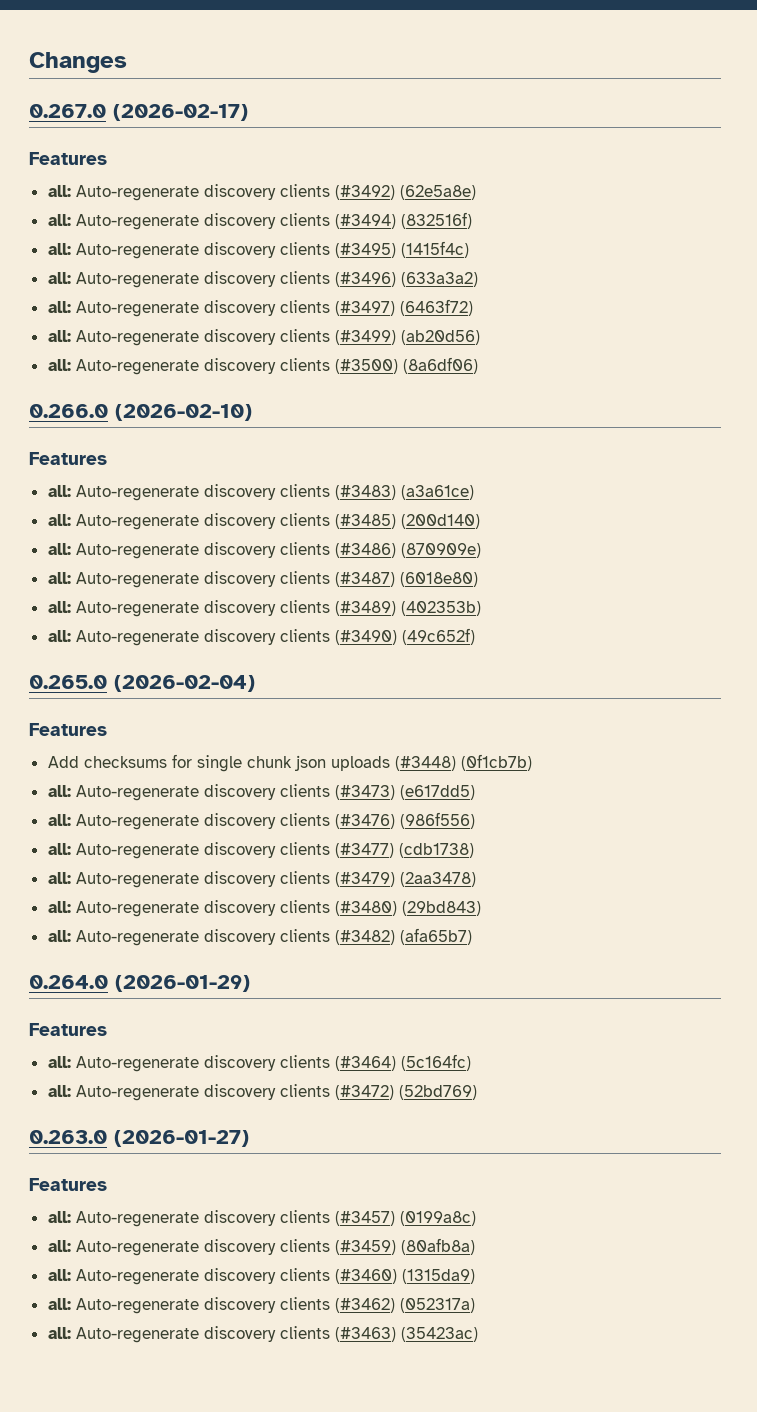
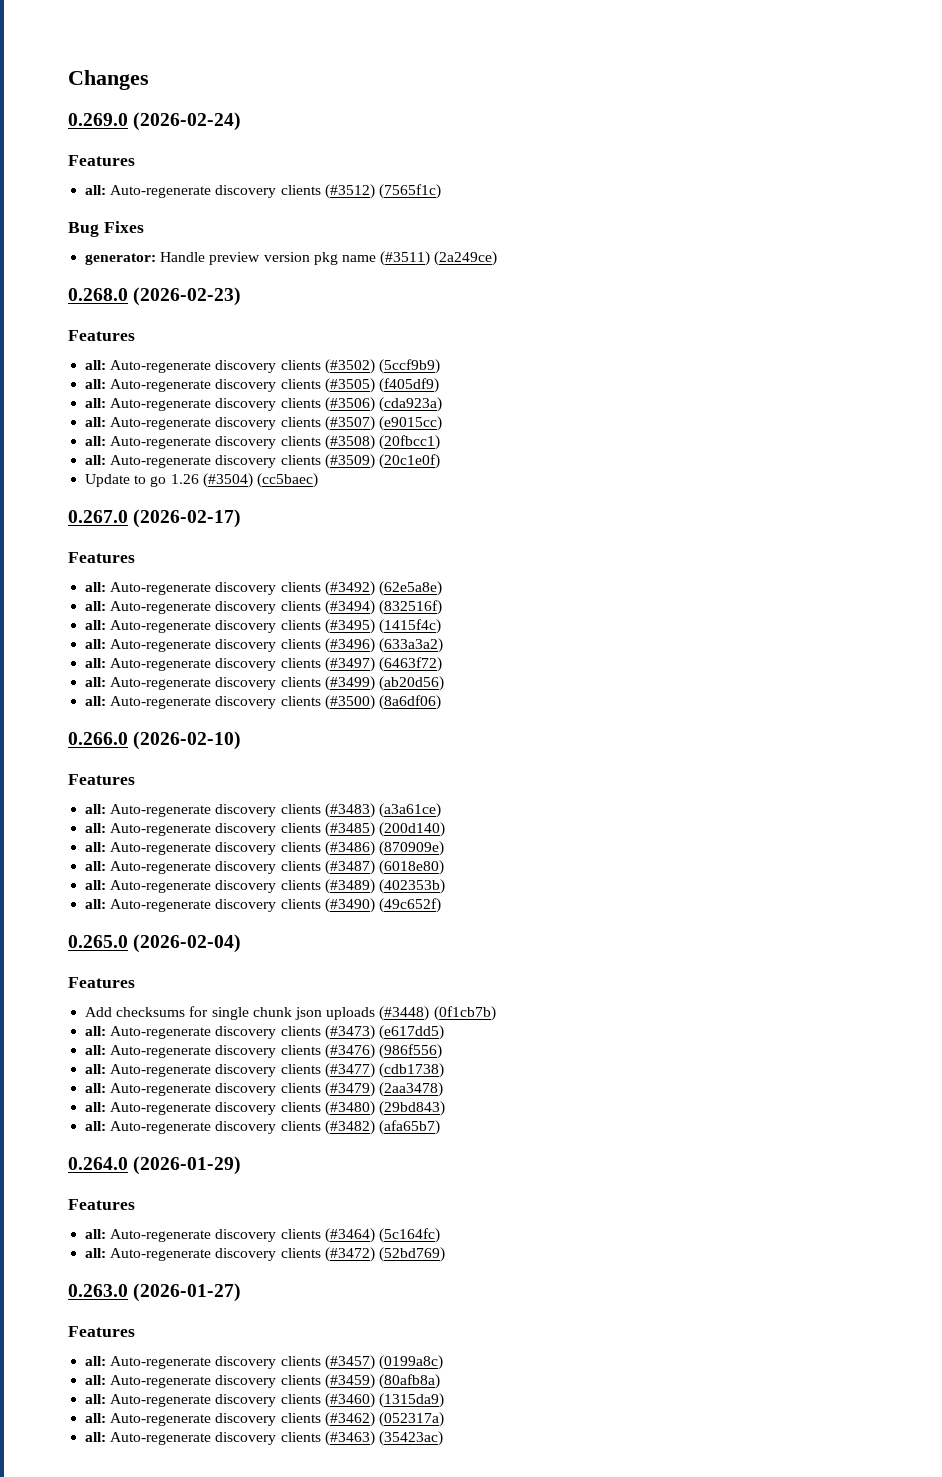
(127, 62) none -> [68,112,242,131] [68,155,135,166] [85,184,441,199] [68,221,144,237] [85,251,498,266] [68,287,242,306] [68,330,135,341] [85,359,440,374] [85,378,439,393] [85,397,442,412] [85,416,442,431] [85,435,440,450] [85,454,440,469] [85,473,318,488] // 0.269.0 (2026-02-24) // Features // all: Auto-regenerate discovery clients (#3512) (7565f1c) // Bug Fixes // generator: Handle preview version pkg name (#3511) (2a249ce) // 0.268.0 (2026-02-23) // Features // all: Auto-regenerate discovery clients (#3502) (5ccf9b9) // all: Auto-regenerate discovery clients (#3505) (f405df9) // all: Auto-regenerate discovery clients (#3506) (cda923a) // all: Auto-regenerate discovery clients (#3507) (e9015cc) // all: Auto-regenerate discovery clients (#3508) (20fbcc1) // all: Auto-regenerate discovery clients (#3509) (20c1e0f) // Update to go 1.26 (#3504) (cc5baec)

